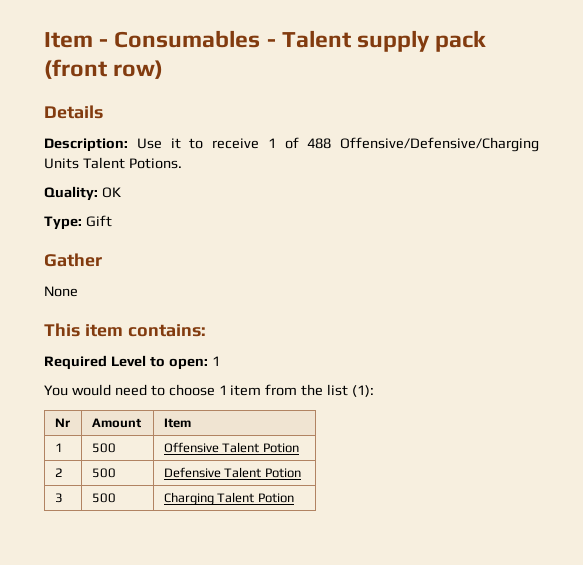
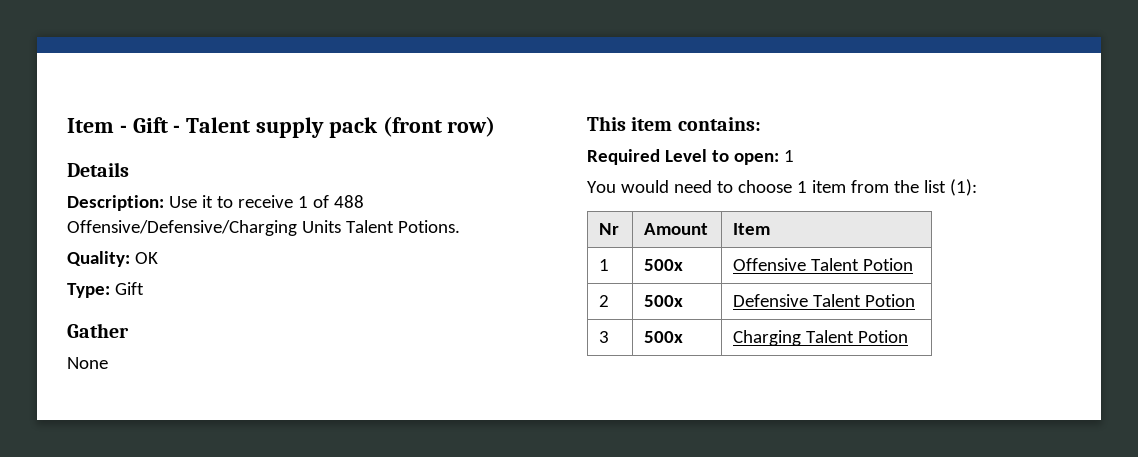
[114,30,261,48] Consumables -> [132,117,168,133] Gift
[91,443,116,453] 500 -> [644,259,684,271] 500x
[91,468,116,478] 500 -> [644,295,684,307] 500x
[91,493,116,503] 500 -> [644,331,684,343] 500x

